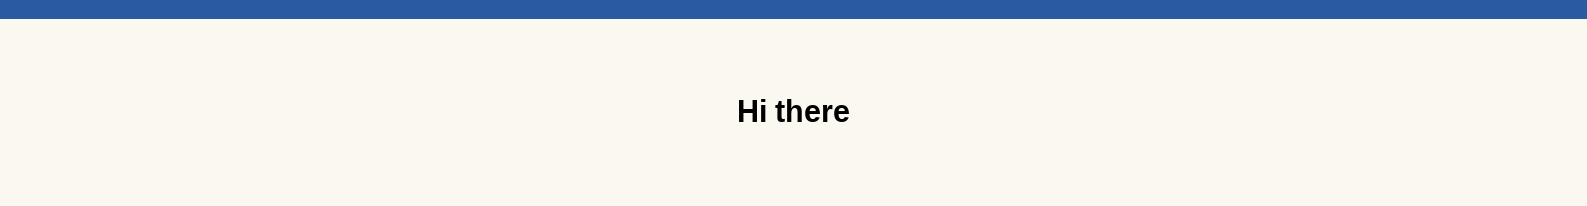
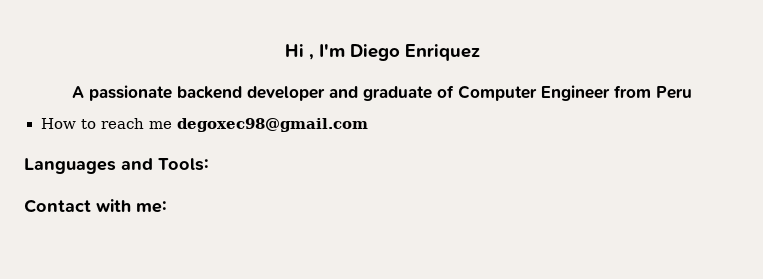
[775,99,851,122] there -> [308,44,480,61] [72,85,692,101] [40,118,368,132] [24,158,209,174] [24,199,167,213] , I'm Diego Enriquez // A passionate backend developer and graduate of Computer Engineer from Peru // How to reach me degoxec98@gmail.com // Languages and Tools: // Contact with me:

